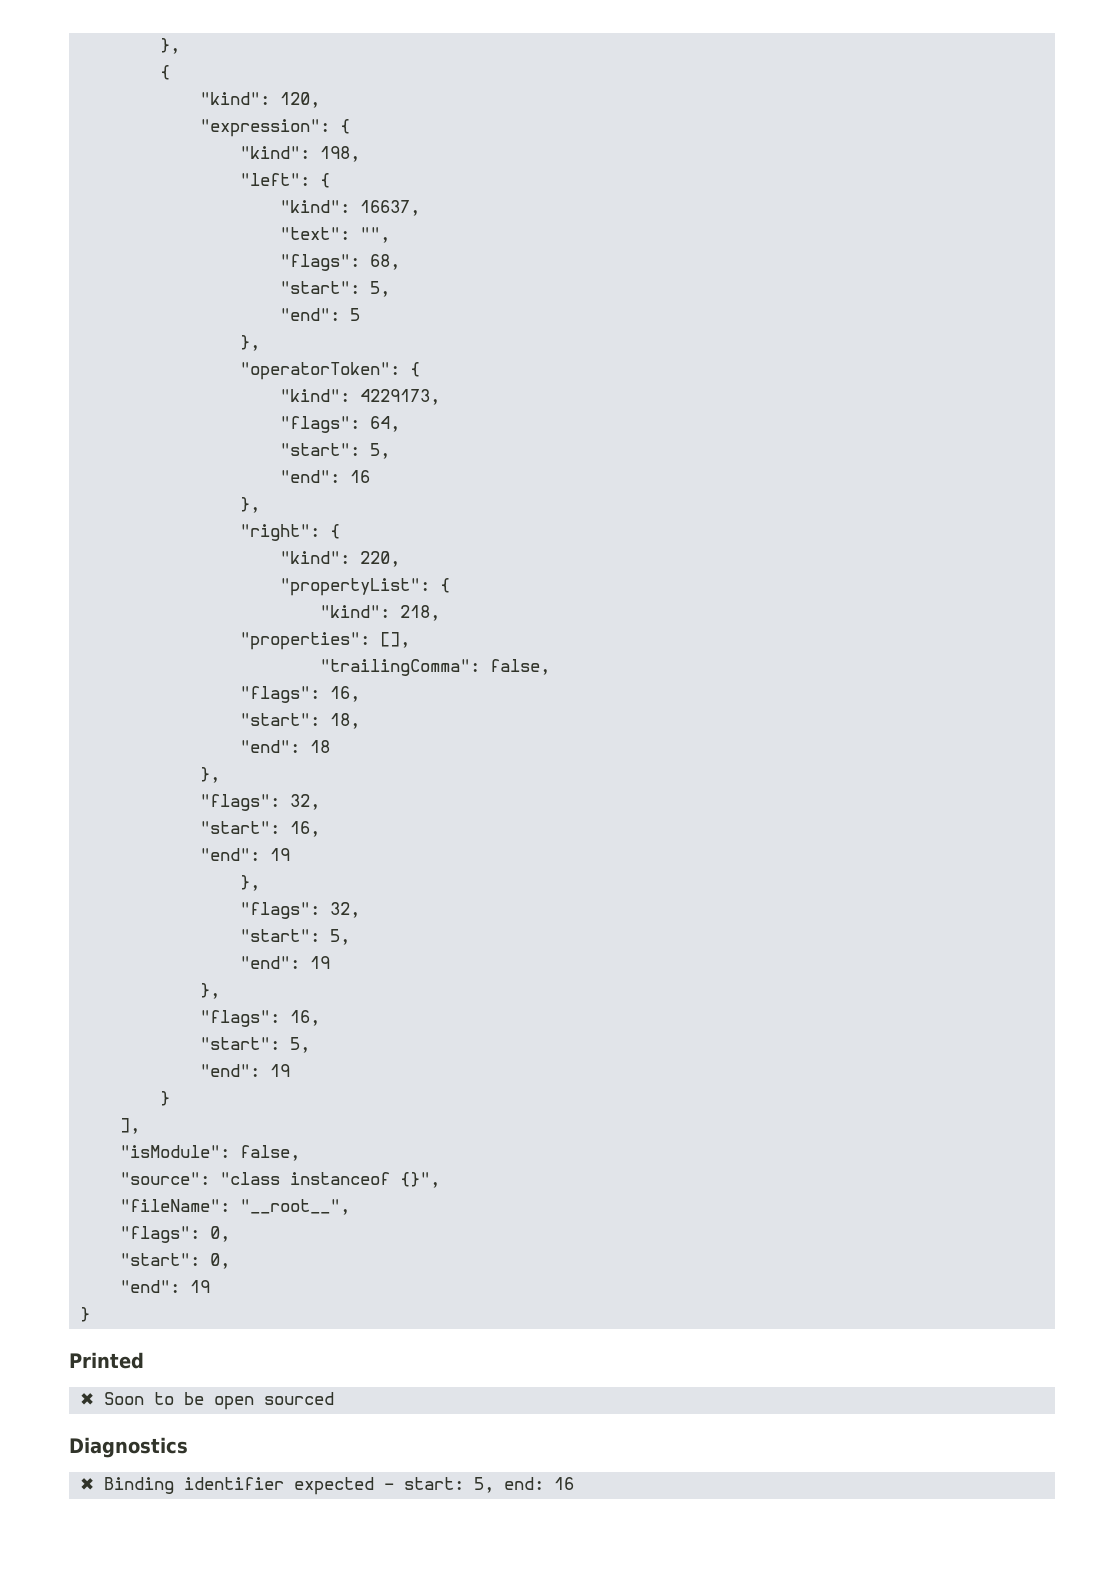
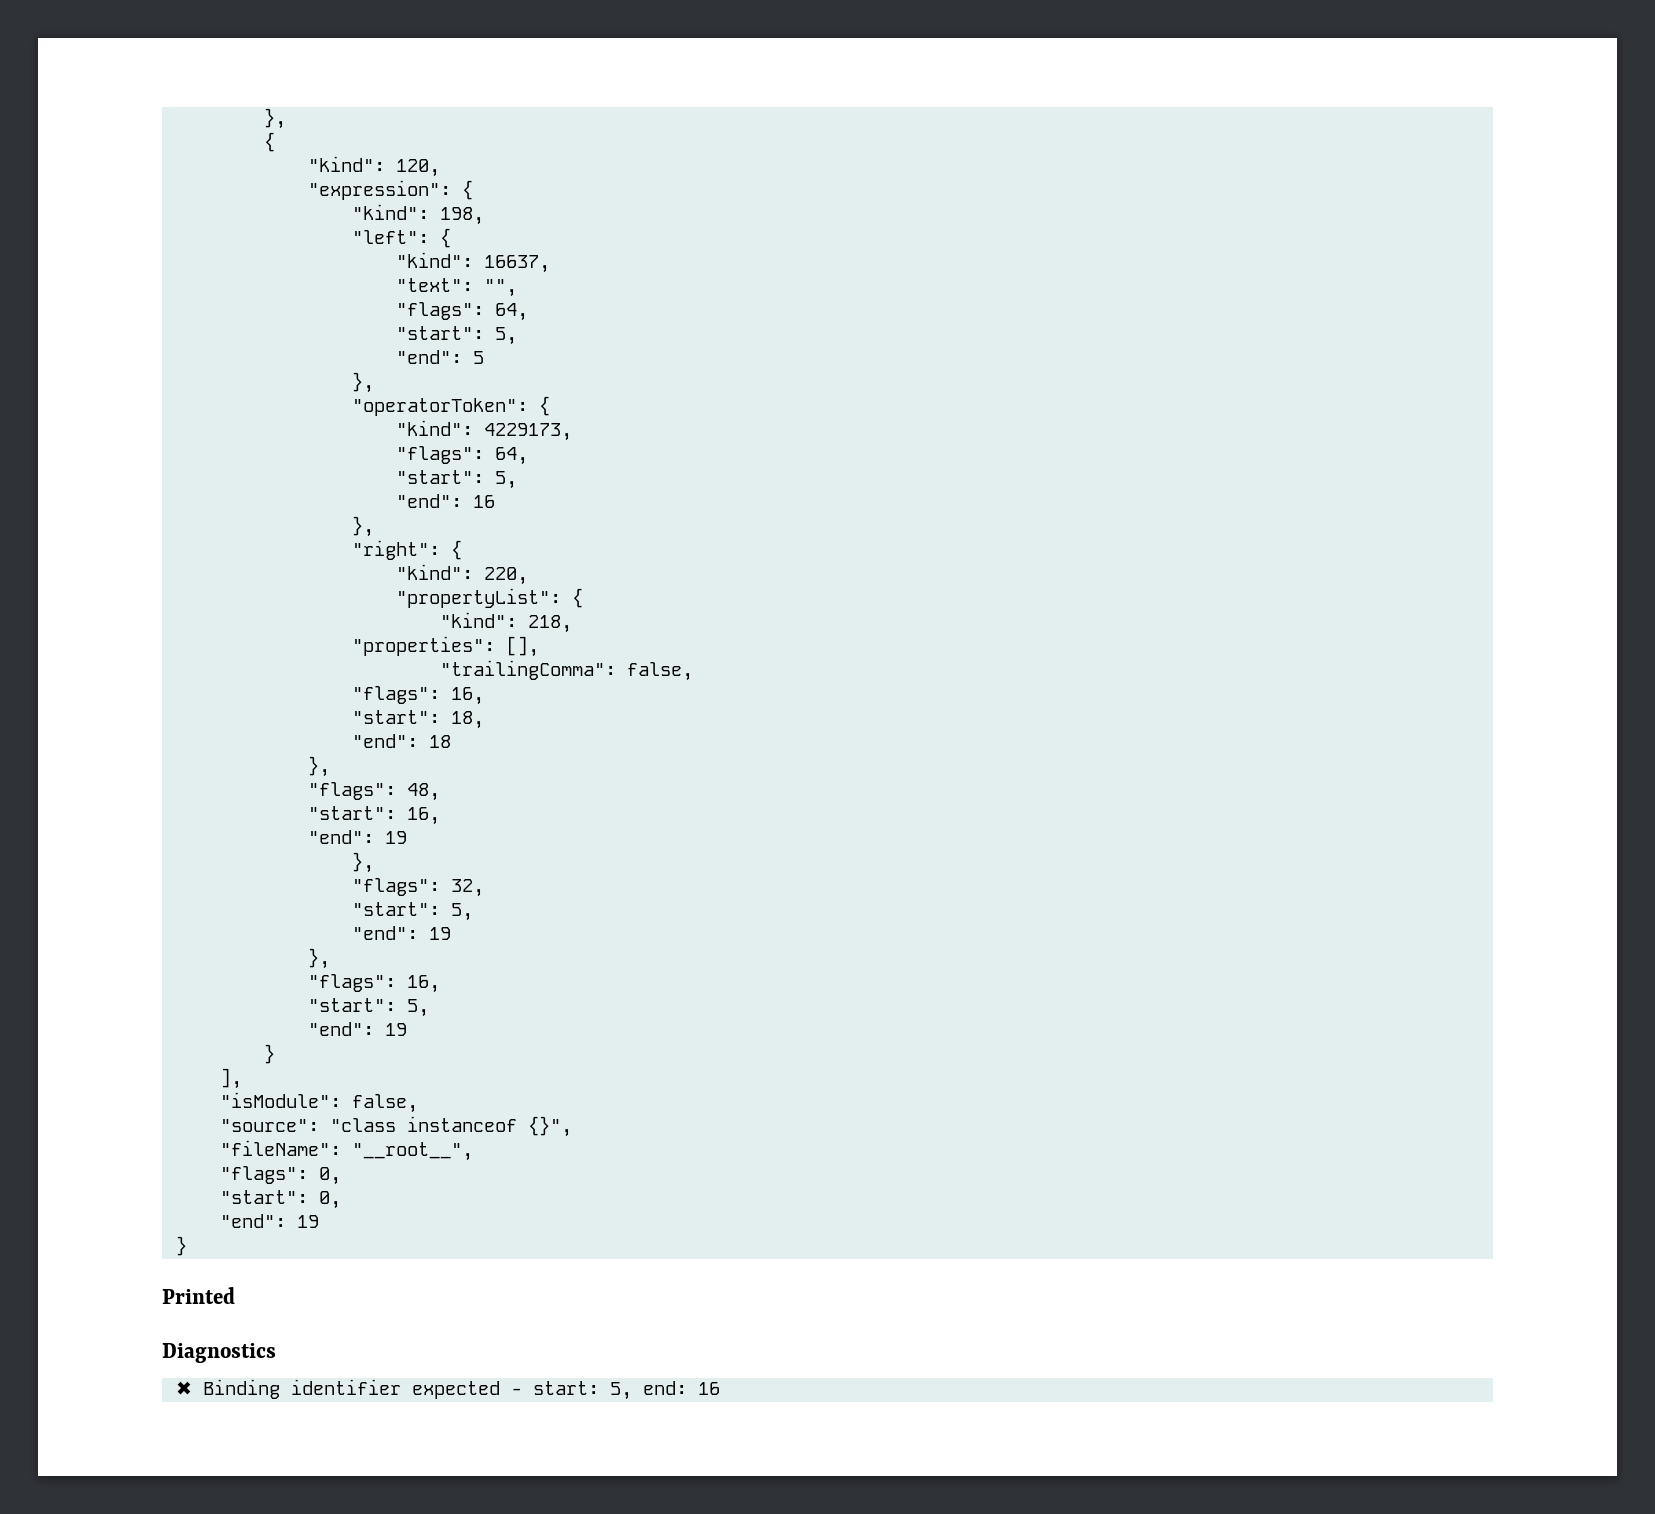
[370,254,401,270] 68, -> [494,303,528,321] 64,
[290,794,321,810] 32, -> [406,783,440,801] 48,
[80,1392,335,1410] // ✖ Soon to be open sourced -> (235, 1295) none

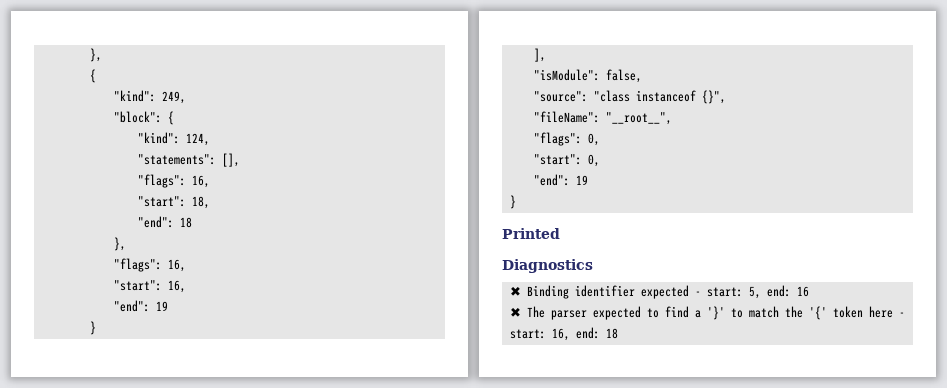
[395,159,440,177] [307,180,473,200] [351,204,484,225] [351,228,451,248] [395,252,550,273] [395,278,517,297] [395,302,528,321] [395,326,517,345] [395,350,484,364] [351,372,374,393] [351,396,550,416] [395,420,572,441] [395,446,528,465] [395,470,517,489] [395,494,495,508] [351,516,374,537] [351,540,462,560] [395,564,528,585] [395,588,583,608] [439,612,572,633] [351,636,495,656] 120, // "expression": { // "kind": 198, // "left": { // "kind": 16637, // "text": "", // "flags": 64, // "start": 5, // "end": 5 // }, // "operatorToken": { // "kind": 4229173, // "flags": 64, // "start": 5, // "end": 16 // }, // "right": { // "kind": 220, // "propertyList": { // "kind": 218, // "properties": -> [161,91,186,104] [113,111,174,125] [137,132,210,146] [137,154,216,165] 249, // "block": { // "kind": 124, // "statements":
[439,660,693,681] // "trailingComma": false, -> (240, 160) none
[406,783,440,801] 48, -> [167,259,186,272] 16,
[351,852,374,873] [351,878,484,897] [351,902,473,921] [351,926,451,940] [307,948,330,969] [307,974,440,993] [307,998,429,1017] [307,1022,407,1036] // }, // "flags": 32, // "start": 5, // "end": 19 // }, // "flags": 16, // "start": 5, // "end": 19 -> (168, 306) none
(720, 1388) none -> [509,306,905,320] [509,327,618,341] // ✖ The parser expected to find a '}' to match the '{' token here - start: 16, end: 18

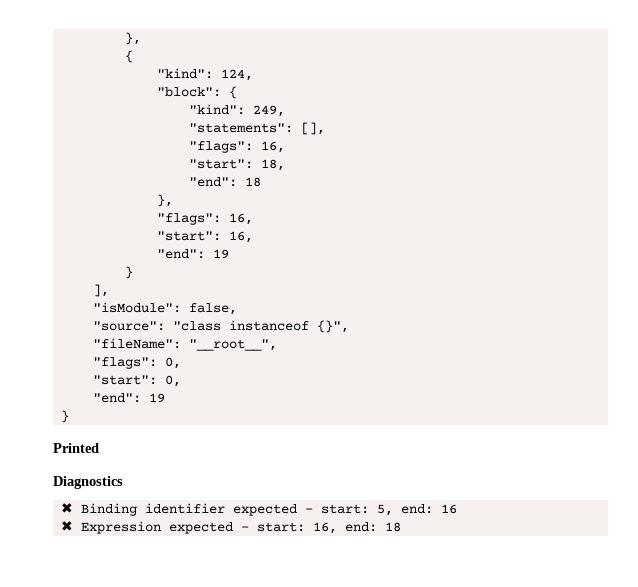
[161,91,186,104] 249, -> [220,69,253,81] 124,
[185,133,210,146] 124, -> [252,105,285,117] 249,
[526,306,893,320] The parser expected to find a '}' to match the '{' token here -> [80,521,233,534] Expression expected

